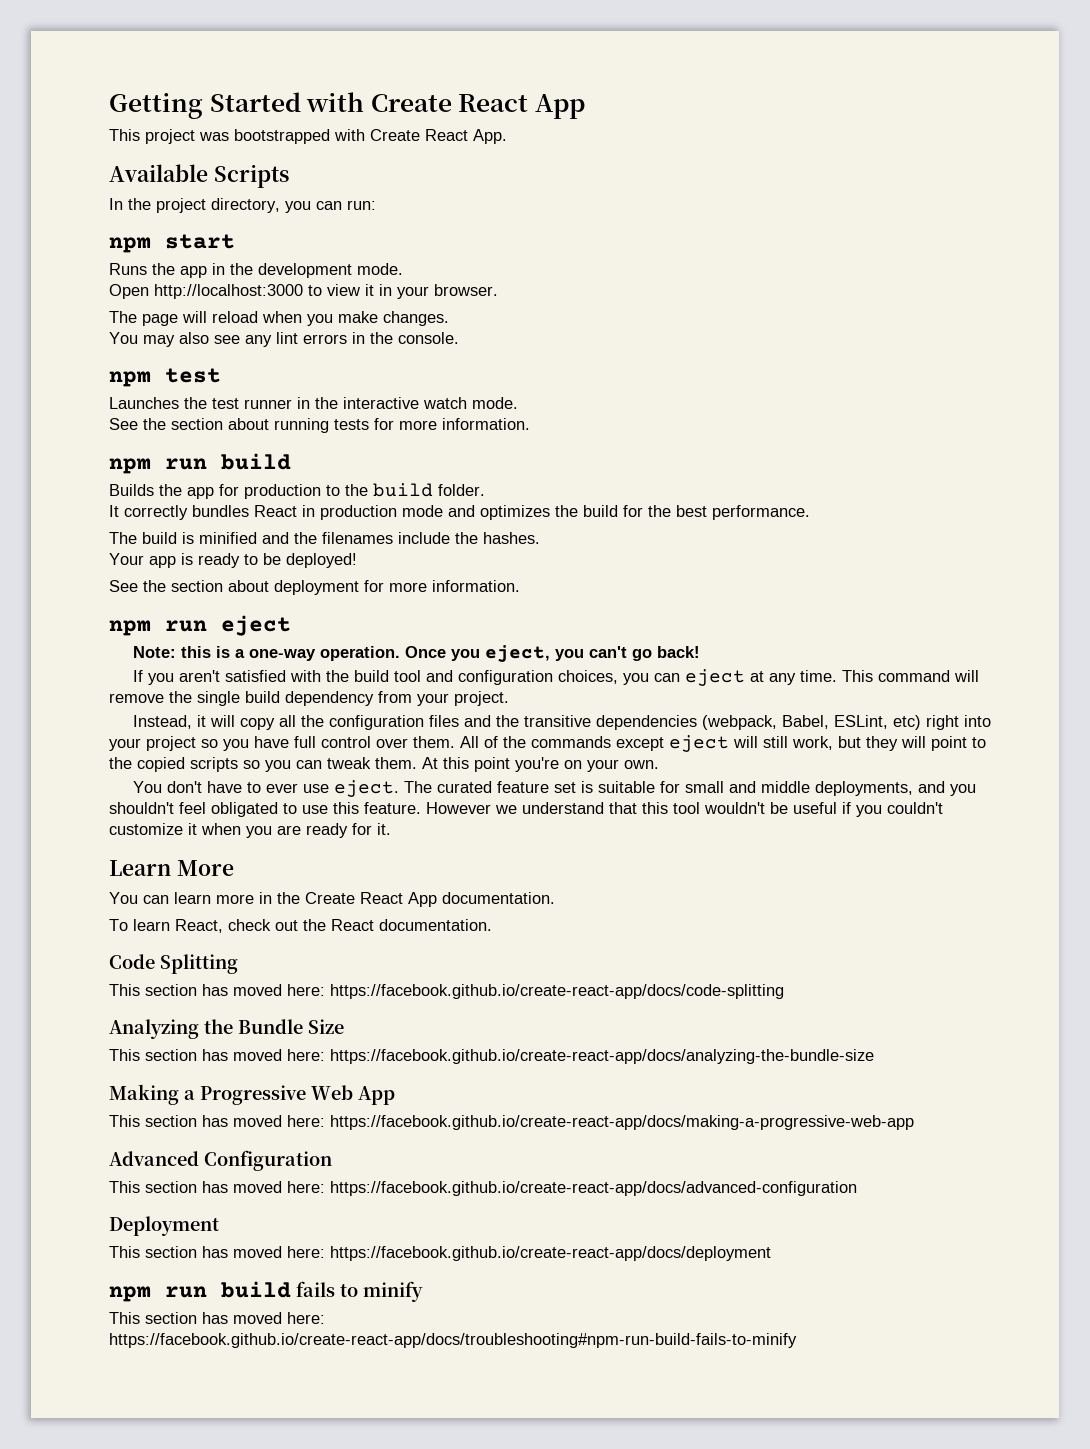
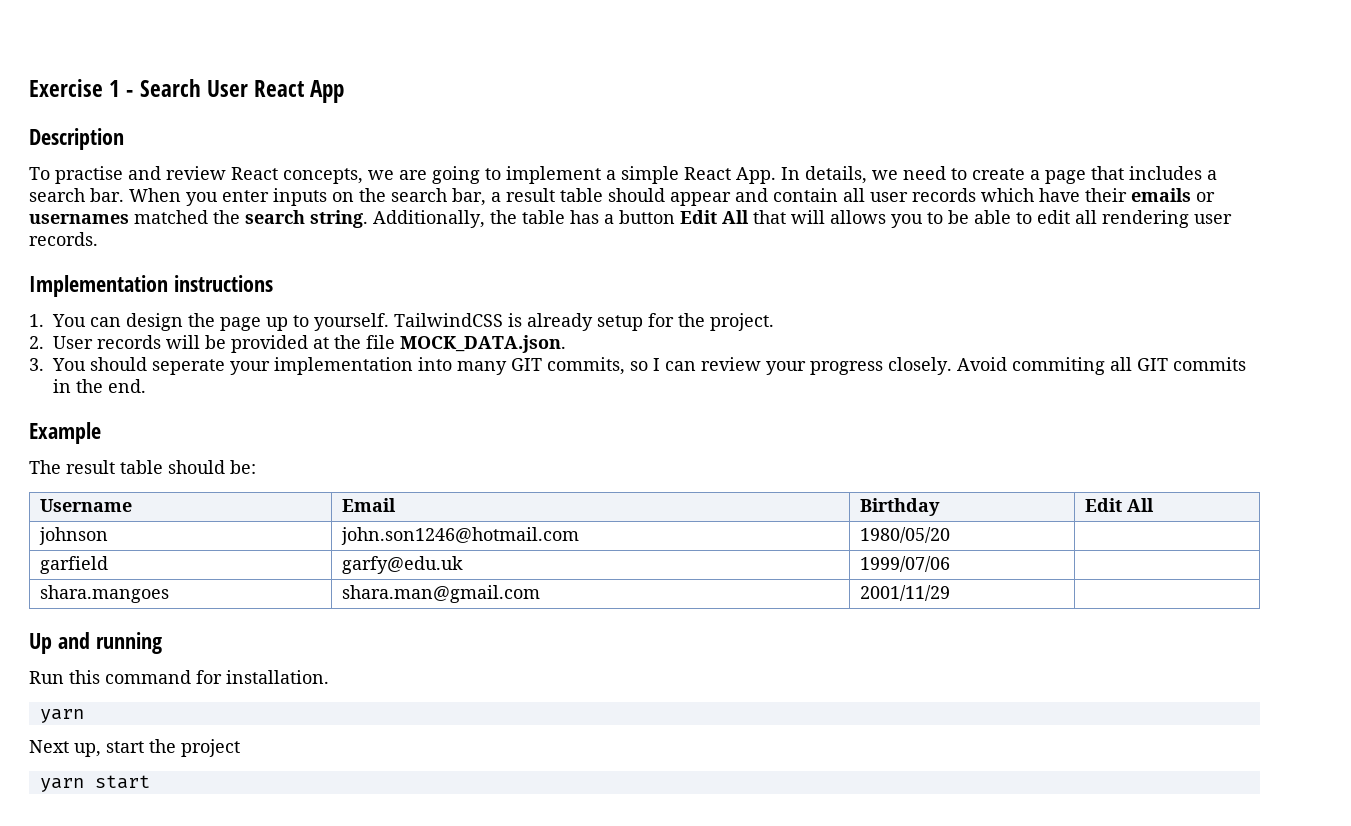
[109,92,586,119] [109,129,507,144] [109,164,289,188] [109,198,376,213] [109,234,235,253] [109,263,403,278] [109,284,498,299] [109,311,449,326] [109,332,459,347] [109,368,221,387] [109,397,518,409] [109,418,530,433] [109,453,291,474] [109,483,485,499] [109,505,810,520] [109,532,540,544] [109,553,357,568] [109,580,520,595] [109,615,291,636] [133,645,701,662] [133,669,980,686] [109,691,509,706] [133,715,992,730] [109,735,986,752] [109,757,659,772] [133,780,977,797] [109,802,943,817] [109,823,391,838] [109,860,234,876] [109,892,555,907] [109,919,492,933] [109,954,238,974] [109,984,784,999] [109,1019,344,1039] [109,1049,874,1064] [109,1084,395,1105] [109,1115,914,1130] [109,1150,332,1171] [109,1181,857,1196] [109,1216,219,1236] [109,1246,771,1261] [109,1281,423,1302] [109,1312,325,1324] [109,1333,797,1348] Getting Started with Create React App // This project was bootstrapped with Create React App. // Available Scripts // In the project directory, you can run: // npm start // Runs the app in the development mode. // Open http://localhost:3000 to view it in your browser. // The page will reload when you make changes. // You may also see any lint errors in the console. // npm test // Launches the test runner in the interactive watch mode. // See the section about running tests for more information. // npm run build // Builds the app for production to the build folder. // It correctly bundles React in production mode and optimizes the build for the best performance. // The build is minified and the filenames include the hashes. // Your app is ready to be deployed! // See the section about deployment for more information. // npm run eject // Note: this is a one-way operation. Once you eject, you can't go back! // If you aren't satisfied with the build tool and configuration choices, you can eject at any time. This command will remove the single build dependency from your project. // Instead, it will copy all the configuration files and the transitive dependencies (webpack, Babel, ESLint, etc) right into your project so you have full control over them. All of the commands except eject will still work, but they will point to the copied scripts so you can tweak them. At this point you're on your own. // You don't have to ever use eject. The curated feature set is suitable for small and middle deployments, and you shouldn't feel obligated to use this feature. However we understand that this tool wouldn't be useful if you couldn't customize it when you are ready for it. // Learn More // You can learn more in the Create React App documentation. // To learn React, check out the React documentation. // Code Splitting // This section has moved here: https://facebook.github.io/create-react-app/docs/code-splitting // Analyzing the Bundle Size // This section has moved here: https://facebook.github.io/create-react-app/docs/analyzing-the-bundle-size // Making a Progressive Web App // This section has moved here: https://facebook.github.io/create-react-app/docs/making-a-progressive-web-app // Advanced Configuration // This section has moved here: https://facebook.github.io/create-react-app/docs/advanced-configuration // Deployment // This section has moved here: https://facebook.github.io/create-react-app/docs/deployment // npm run build fails to minify // This section has moved here: https://facebook.github.io/create-react-app/docs/troubleshooting#npm-run-build-fails-to-minify -> [29,79,345,103] [29,128,124,150] [29,166,1217,184] [29,188,1215,206] [29,210,1232,228] [29,232,98,246] [29,275,273,297] [29,313,774,331] [29,335,566,353] [29,357,1246,375] [53,379,146,393] [29,422,101,444] [29,460,256,474] [40,499,133,512] [342,498,397,512] [860,498,941,516] [1085,498,1155,512] [39,527,109,545] [341,527,580,545] [860,527,951,543] [40,556,109,574] [342,556,464,574] [860,556,951,572] [40,585,170,603] [342,585,541,603] [860,585,951,601] [29,632,162,654] [29,670,329,684] [39,709,84,723] [29,739,240,757] [39,775,150,792] Exercise 1 - Search User React App // Description // To practise and review React concepts, we are going to implement a simple React App. In details, we need to create a page that includes a search bar. When you enter inputs on the search bar, a result table should appear and contain all user records which have their emails or usernames matched the search string. Additionally, the table has a button Edit All that will allows you to be able to edit all rendering user records. // Implementation instructions // 1. You can design the page up to yourself. TailwindCSS is already setup for the project. // 2. User records will be provided at the file MOCK_DATA.json. // 3. You should seperate your implementation into many GIT commits, so I can review your progress closely. Avoid commiting all GIT commits in the end. // Example // The result table should be: // Username | Email | Birthday | Edit All // johnson | john.son1246@hotmail.com | 1980/05/20 | // garfield | garfy@edu.uk | 1999/07/06 | // shara.mangoes | shara.man@gmail.com | 2001/11/29 | // Up and running // Run this command for installation. // yarn // Next up, start the project // yarn start

